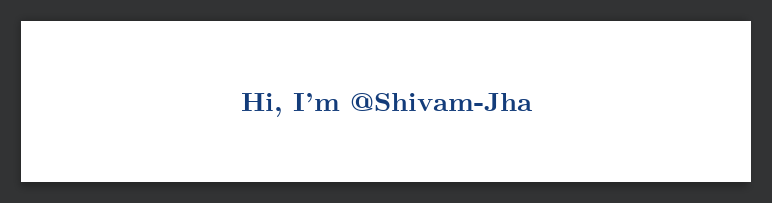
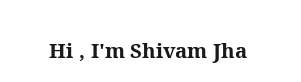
[240,93,533,117] Hi, I’m @Shivam-Jha -> [49,43,247,63] Hi , I'm Shivam Jha

